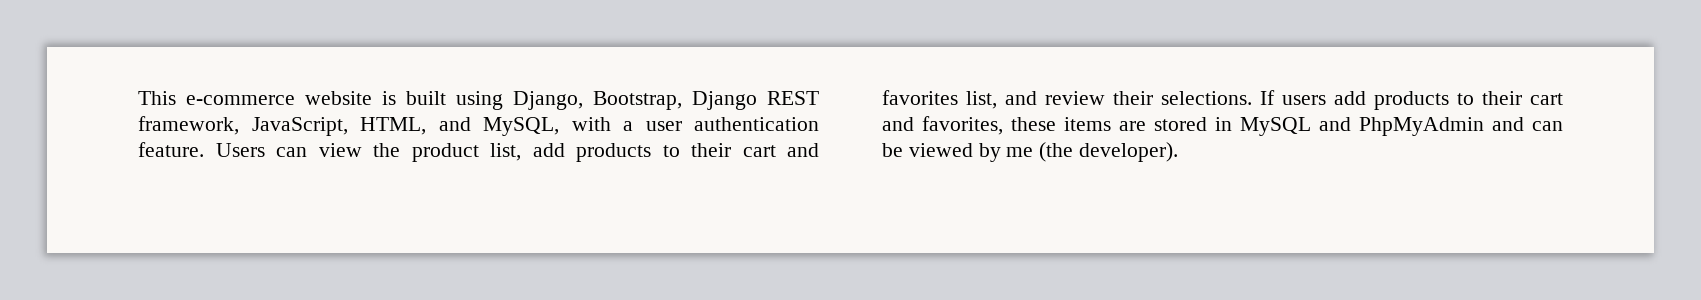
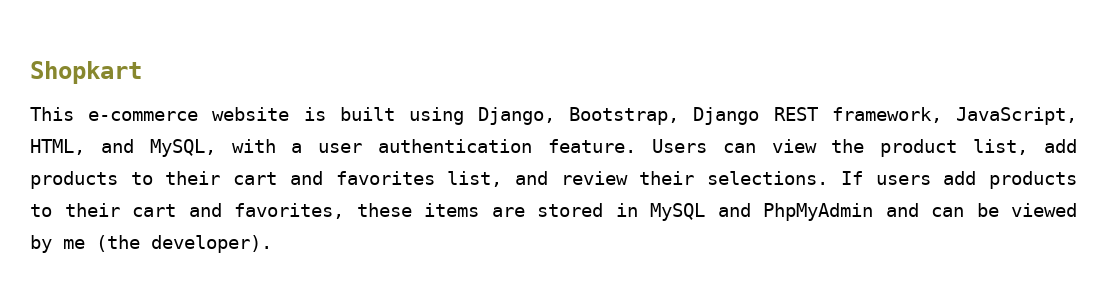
(138, 98) none -> [30,61,142,84] Shopkart //

